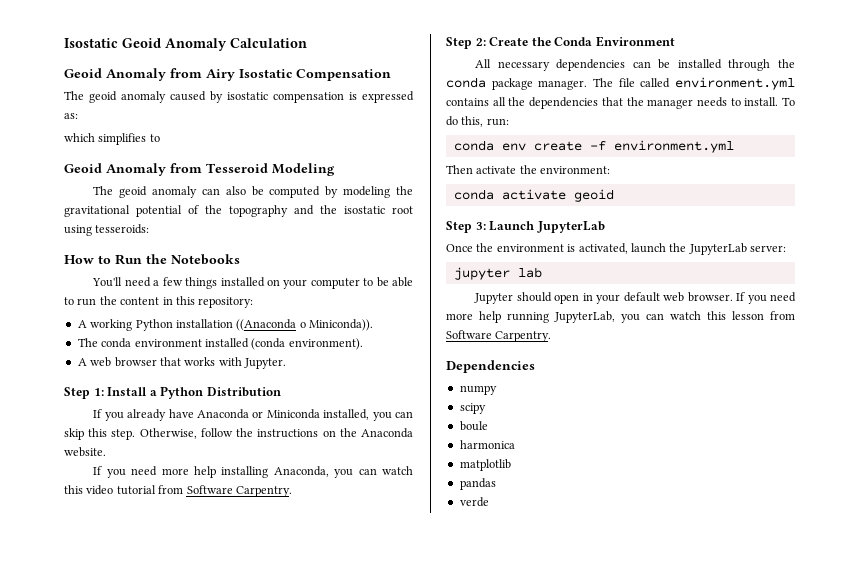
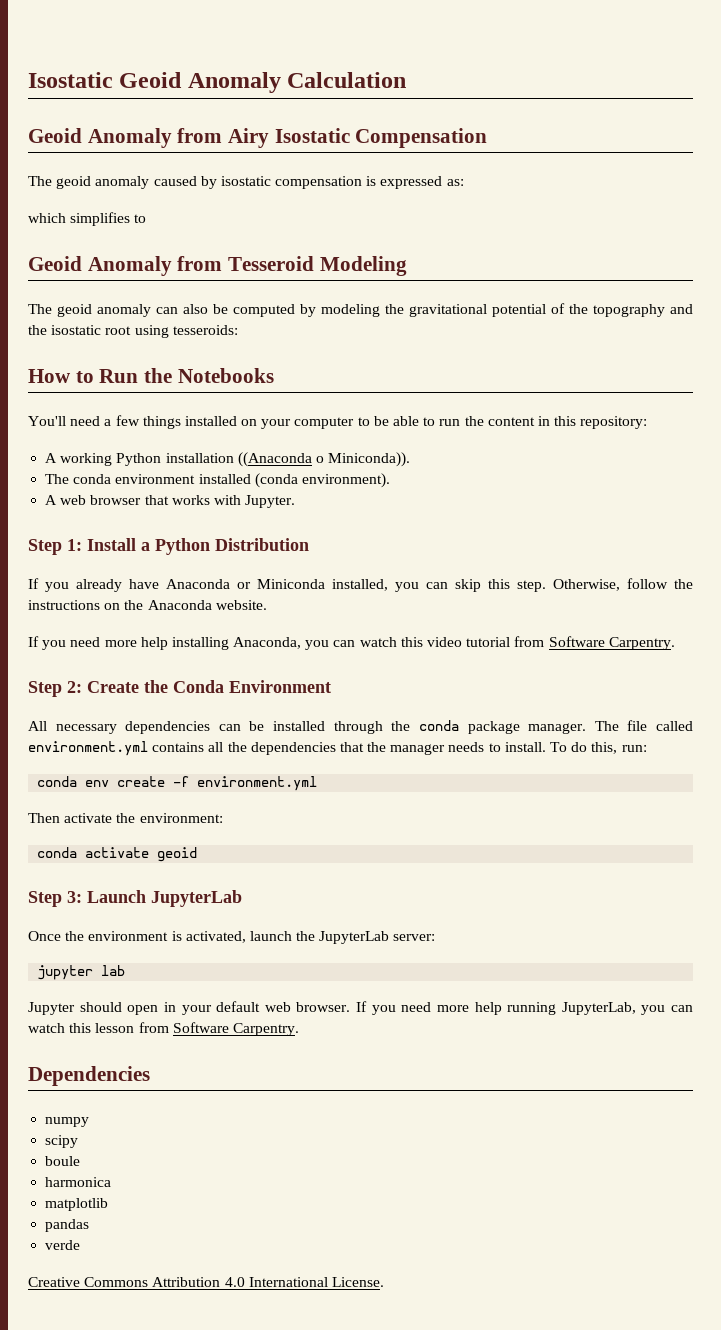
(489, 502) none -> [28,1277,384,1287] // Creative Commons Attribution 4.0 International License.

